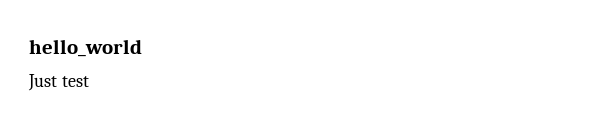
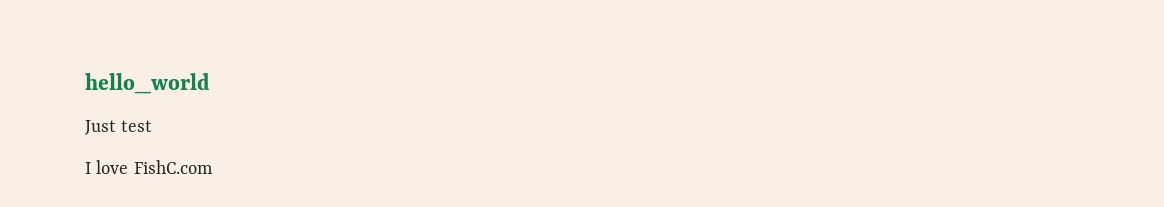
(89, 81) none -> [85,160,213,174] // I love FishC.com

